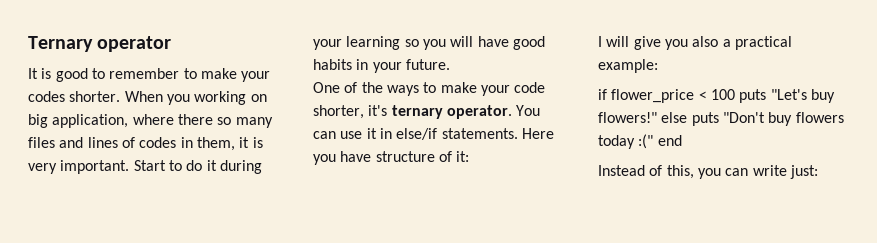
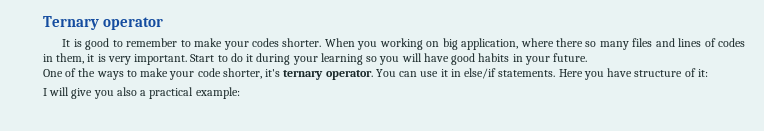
[598,89,835,103] [598,112,844,126] [598,134,682,149] [598,165,818,179] // if flower_price < 100 puts "Let's buy flowers!" else puts "Don't buy flowers today :(" end // Instead of this, you can write just: -> (240, 93) none

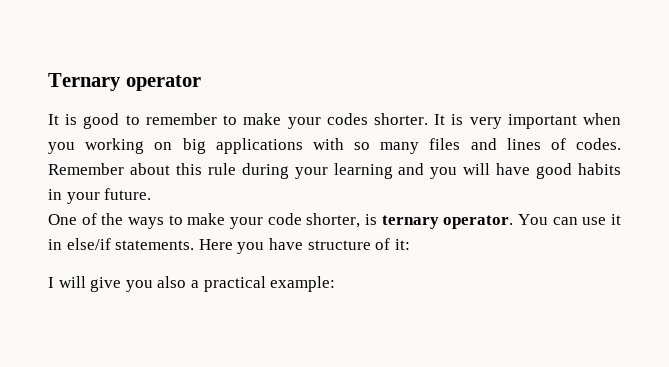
[324,38,355,47] When -> [434,113,621,129] It is very important when
[461,38,583,50] application, where there -> [215,138,344,154] applications with
[717,38,745,47] [43,53,254,65] codes in them, it is very important. Start to do it -> [576,138,622,150] [48,163,236,175] codes. Remember about this rule
[366,56,378,62] so -> [398,163,425,175] and
[265,69,281,77] it's -> [365,214,377,225] is

